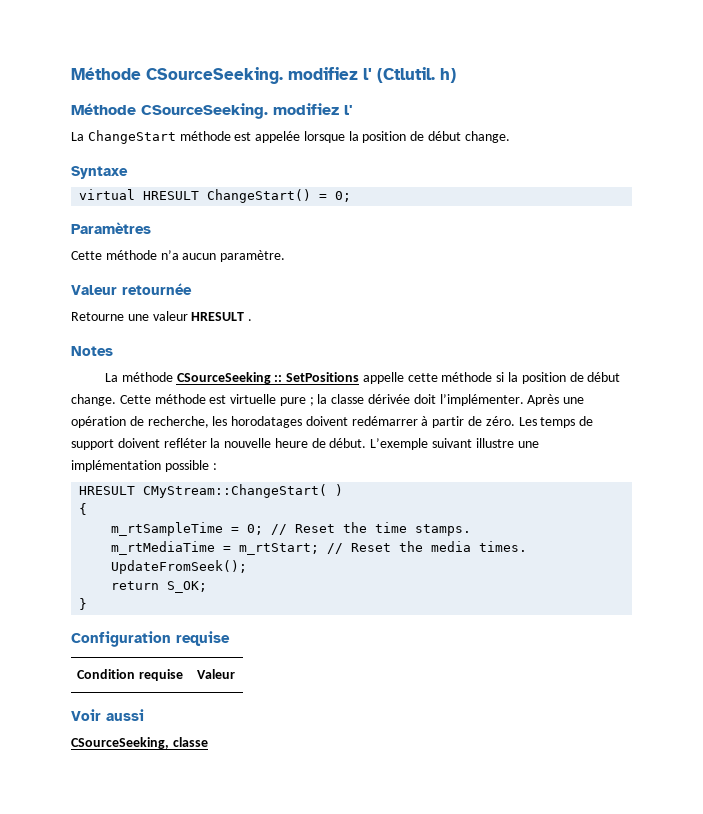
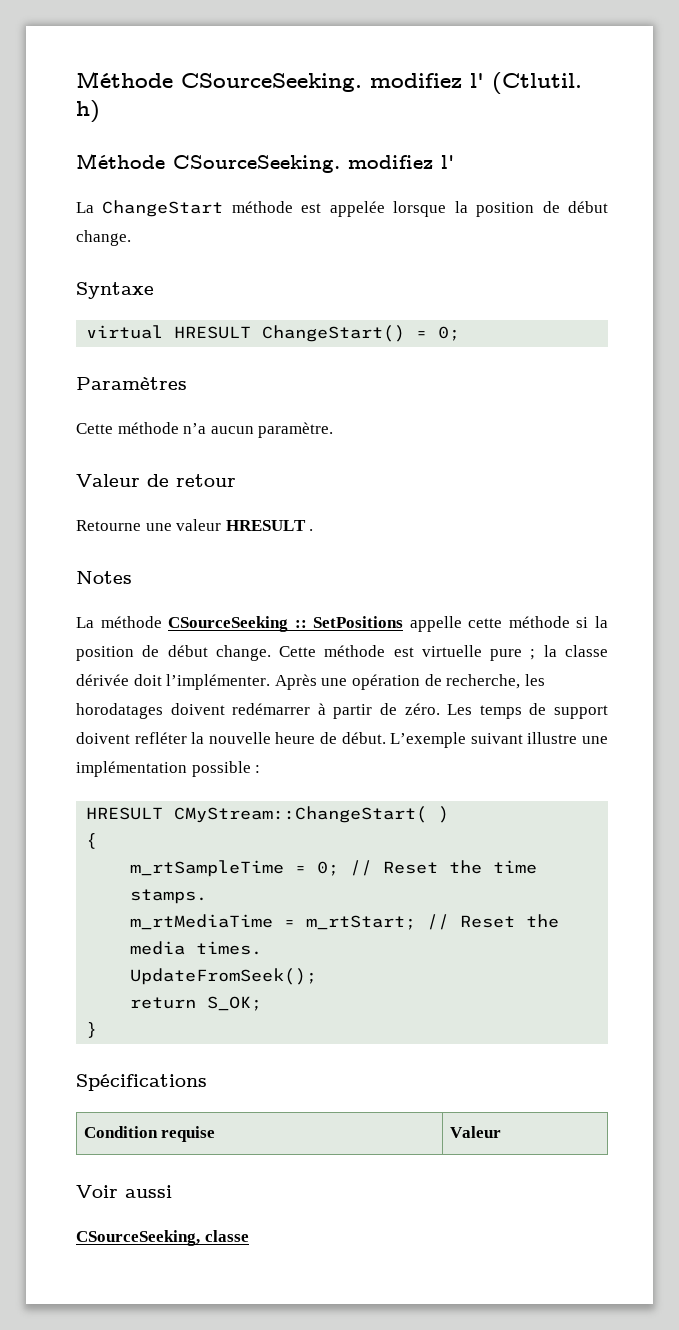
[122,283,192,295] retournée -> [147,474,236,487] de retour
[71,631,230,647] Configuration requise -> [76,1074,207,1091] Spécifications

